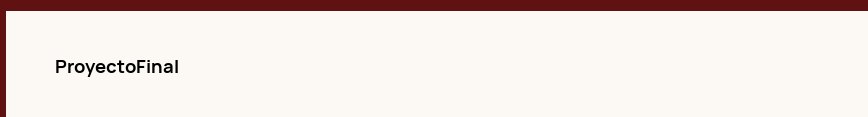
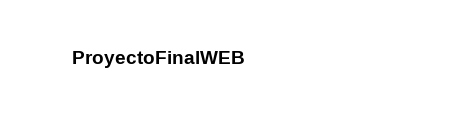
[55,60,179,77] ProyectoFinal -> [72,51,245,68] ProyectoFinalWEB

